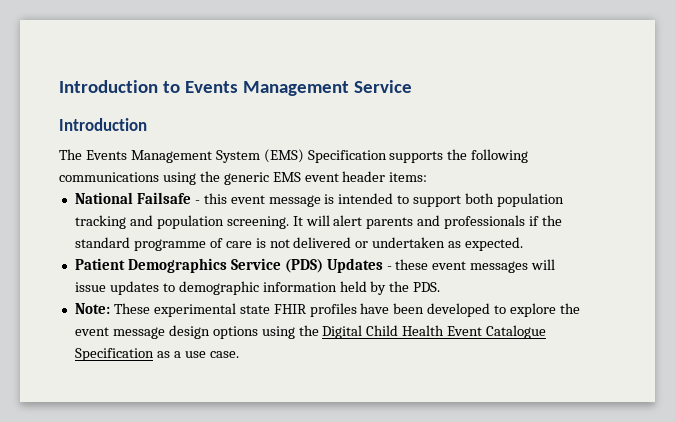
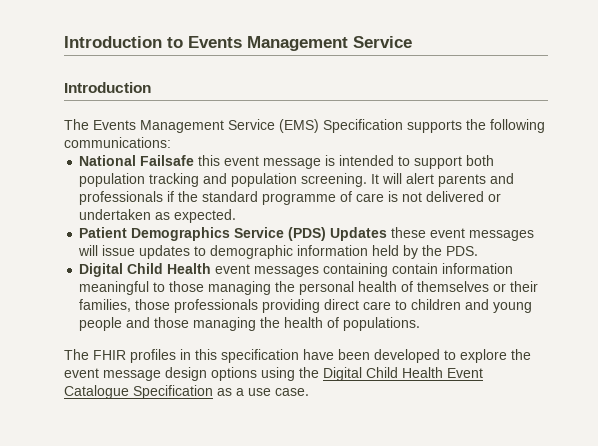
[215,150,260,163] System -> [228,119,275,130] Service
[59,171,428,185] communications using the generic EMS event header items: -> [64,137,171,148] communications:
[194,200,200,204] - -> (195, 160) none
[386,266,392,270] - -> (388, 234) none
[74,303,357,317] Note: These experimental state FHIR profiles -> [79,263,514,277] [79,281,539,295] [79,299,533,313] [79,317,421,331] [64,349,299,363] Digital Child Health event messages containing contain information meaningful to those managing the personal health of themselves or their families, those professionals providing direct care to children and young people and those managing the health of populations. // The FHIR profiles in this specification

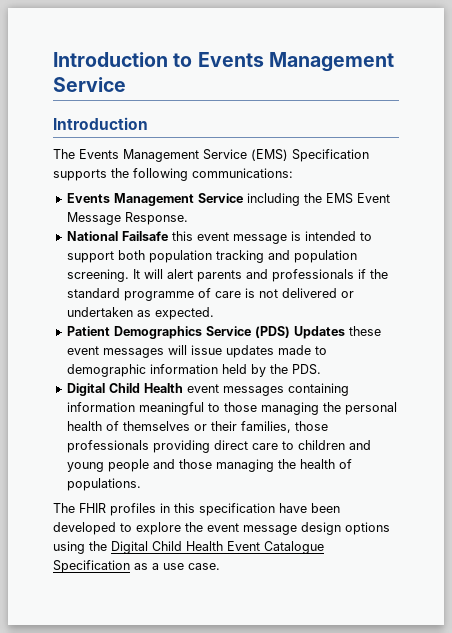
(171, 142) none -> [66,193,390,206] [66,212,188,225] // Events Management Service including the EMS Event Message Response.
(191, 252) none -> [277,345,311,355] made
[392,263,439,274] contain -> (349, 389) none

